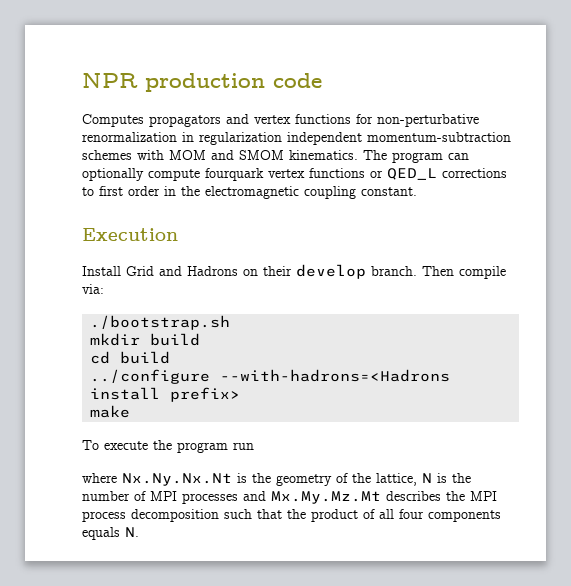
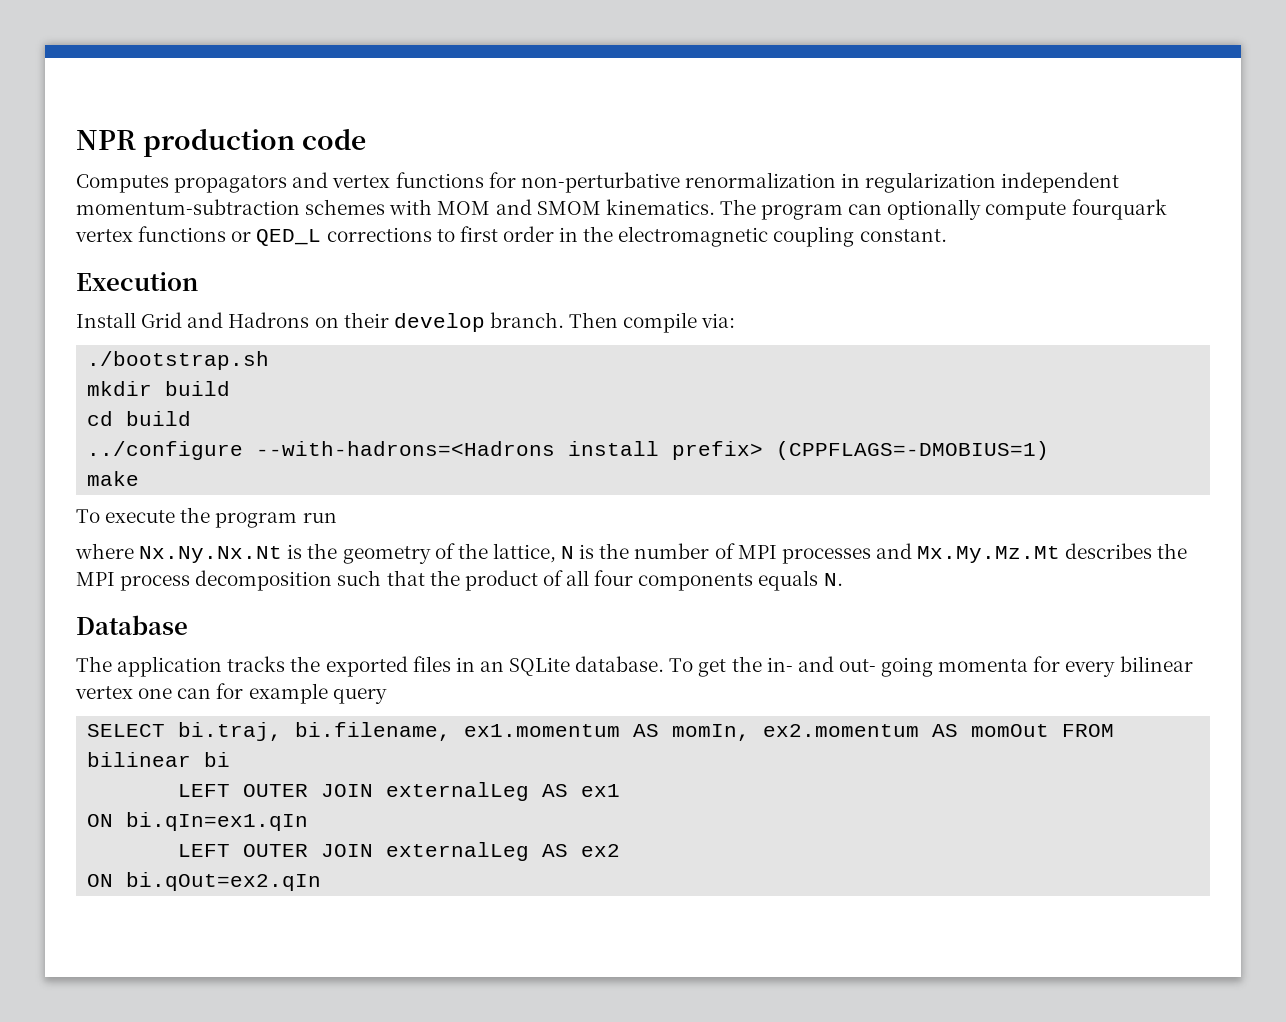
(241, 394) none -> [776,441,1050,460] (CPPFLAGS=-DMOBIUS=1)
(139, 532) none -> [76,615,188,635] [76,656,1193,677] [75,683,387,704] [87,722,1115,741] [87,752,231,767] [178,782,621,801] [87,812,309,831] [178,842,621,861] [87,872,322,891] // Database // The application tracks the exported files in an SQLite database. To get the in- and out- going momenta for every bilinear vertex one can for example query // SELECT bi.traj, bi.filename, ex1.momentum AS momIn, ex2.momentum AS momOut FROM bilinear bi // LEFT OUTER JOIN externalLeg AS ex1 // ON bi.qIn=ex1.qIn // LEFT OUTER JOIN externalLeg AS ex2 // ON bi.qOut=ex2.qIn

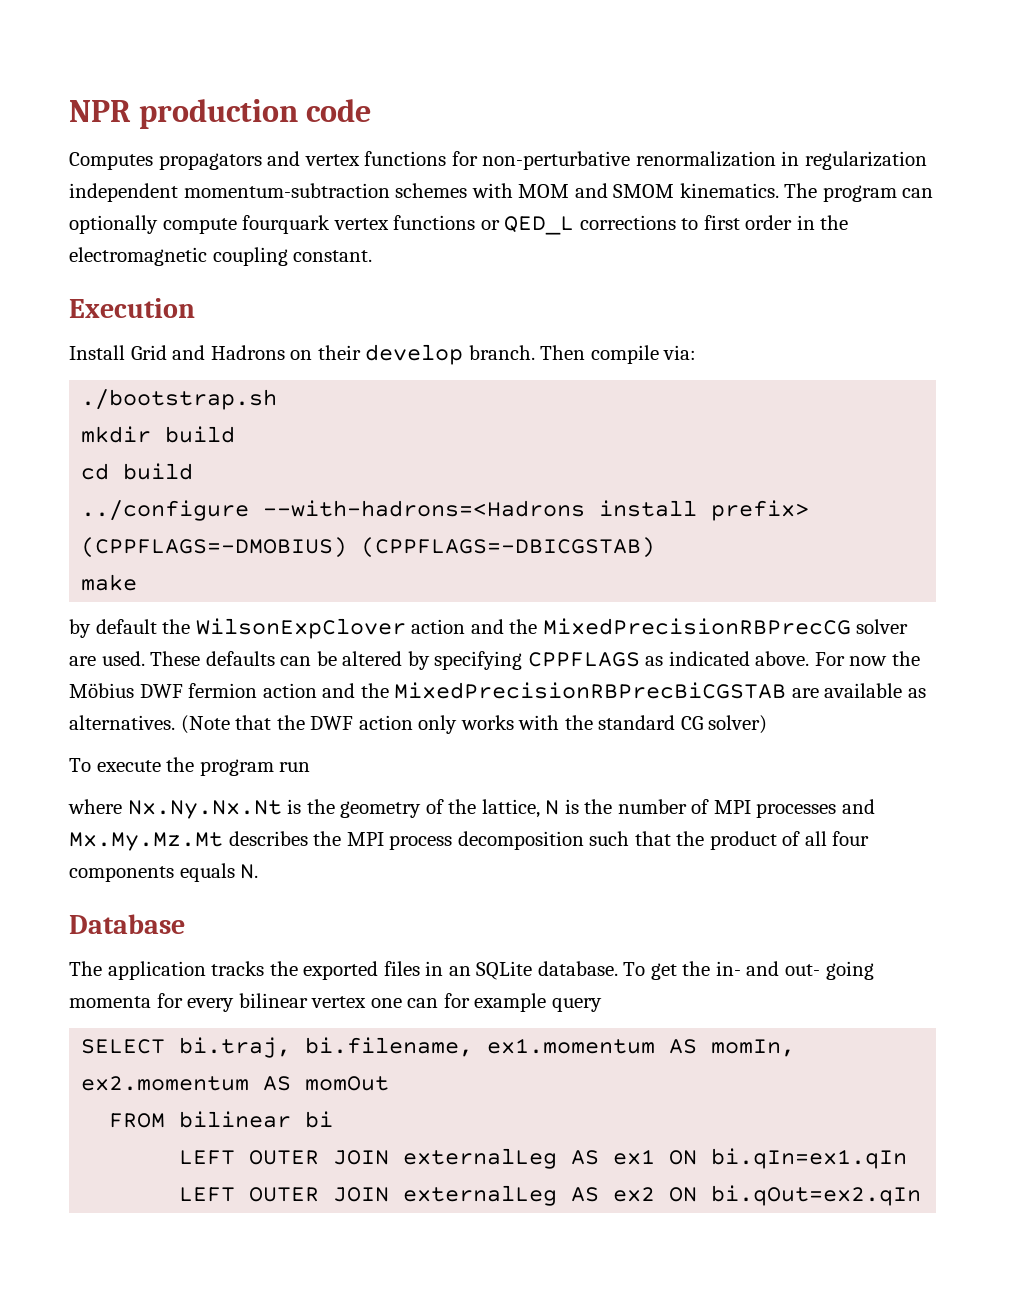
[776,441,1050,460] (CPPFLAGS=-DMOBIUS=1) -> [81,537,656,558] (CPPFLAGS=-DMOBIUS) (CPPFLAGS=-DBICGSTAB)
(140, 478) none -> [69,618,909,639] [69,651,921,670] [69,682,926,699] [69,715,768,734] // by default the WilsonExpClover action and the MixedPrecisionRBPrecCG solver are used. These defaults can be altered by specifying CPPFLAGS as indicated above. For now the Möbius DWF fermion action and the MixedPrecisionRBPrecBiCGSTAB are available as alternatives. (Note that the DWF action only works with the standard CG solver)
(1050, 730) none -> (390, 1083) //
(621, 790) // -> (656, 1157) none
(621, 850) // -> (656, 1194) none

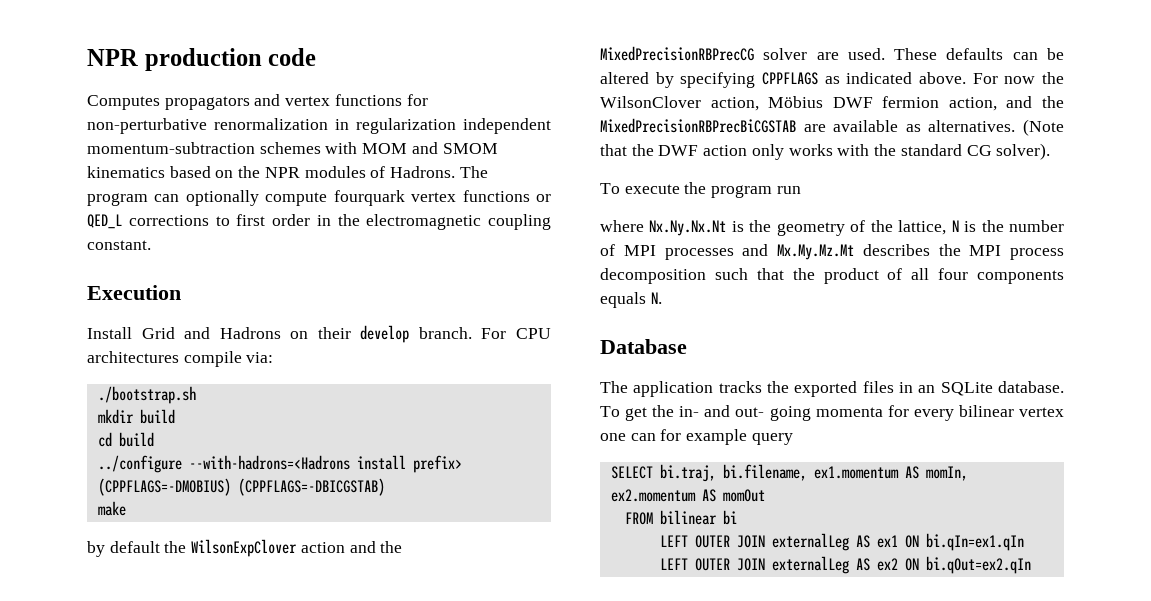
[679,183,779,198] kinematics. -> [87,166,456,178] kinematics based on the NPR modules of Hadrons.
[540,345,586,360] Then -> [481,328,551,339] [87,351,179,363] For CPU architectures
(921, 658) none -> [600,96,759,111] WilsonClover action,
[262,683,317,698] action -> [948,97,997,111] action,
[708,715,768,734] solver) -> [996,143,1051,160] solver).

